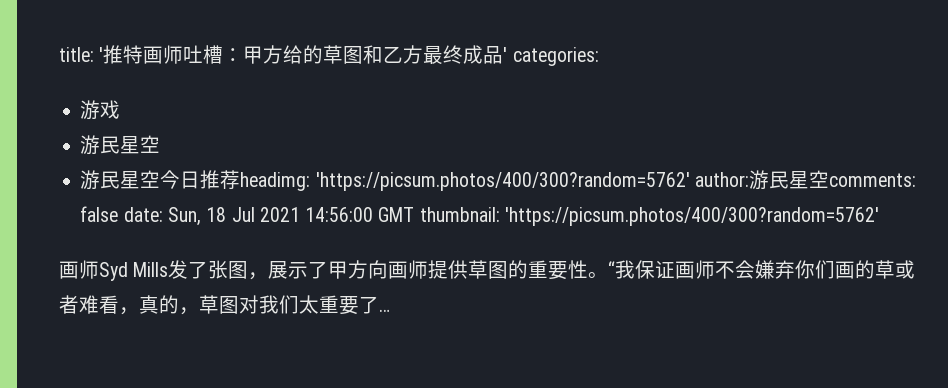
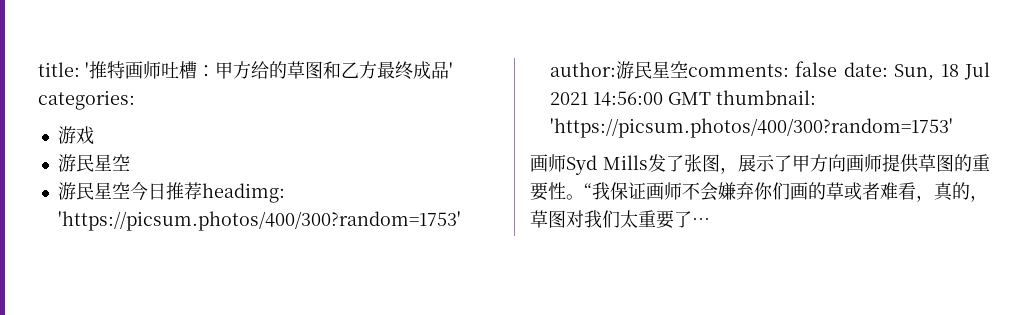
[315,172,690,191] 'https://picsum.photos/400/300?random=5762' -> [57,211,461,231] 'https://picsum.photos/400/300?random=1753'
[504,207,879,226] 'https://picsum.photos/400/300?random=5762' -> [549,118,953,138] 'https://picsum.photos/400/300?random=1753'

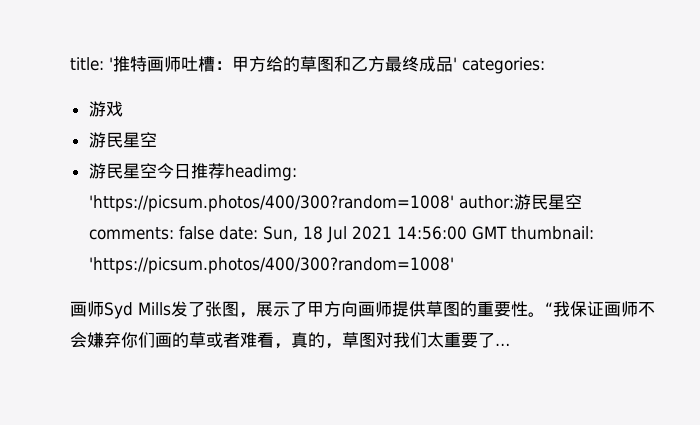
[57,211,461,231] 'https://picsum.photos/400/300?random=1753' -> [88,195,454,212] 'https://picsum.photos/400/300?random=1008'
[549,118,953,138] 'https://picsum.photos/400/300?random=1753' -> [88,257,454,274] 'https://picsum.photos/400/300?random=1008'

